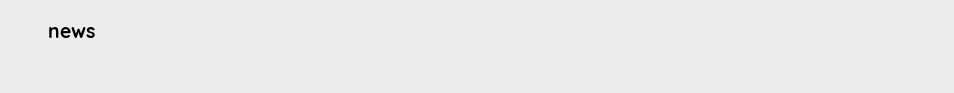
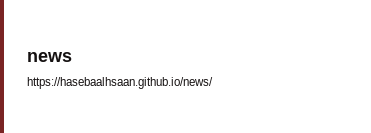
(95, 32) none -> [27,77,213,89] // https://hasebaalhsaan.github.io/news/

